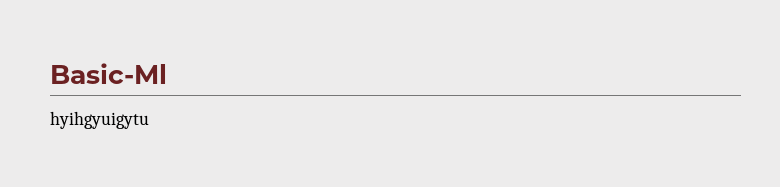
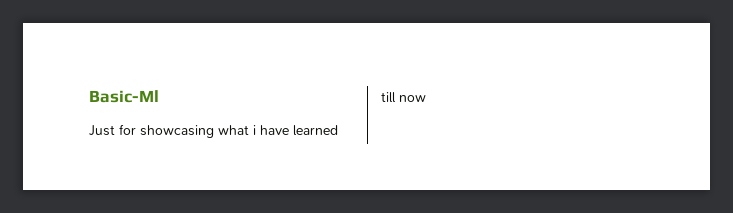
[50,111,149,129] hyihgyuigytu -> [89,124,338,138] [381,92,426,103] Just for showcasing what i have learned till now

